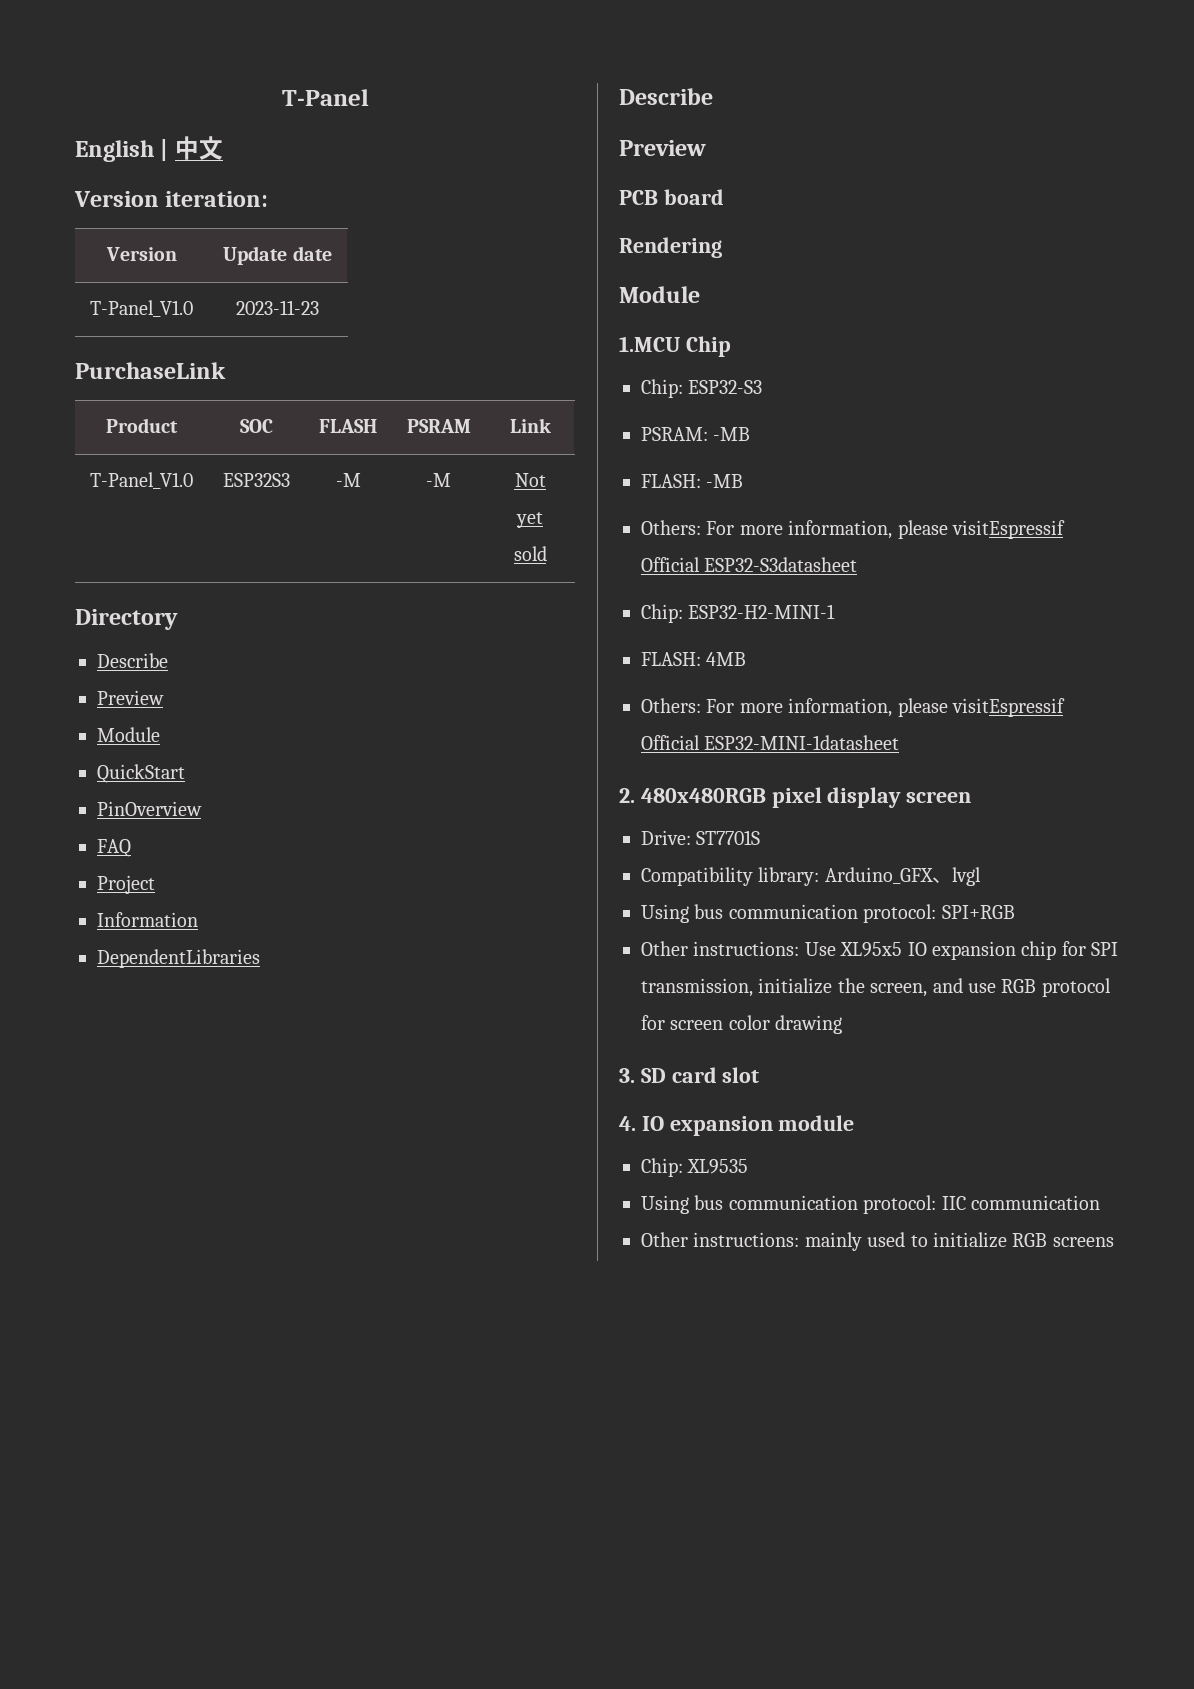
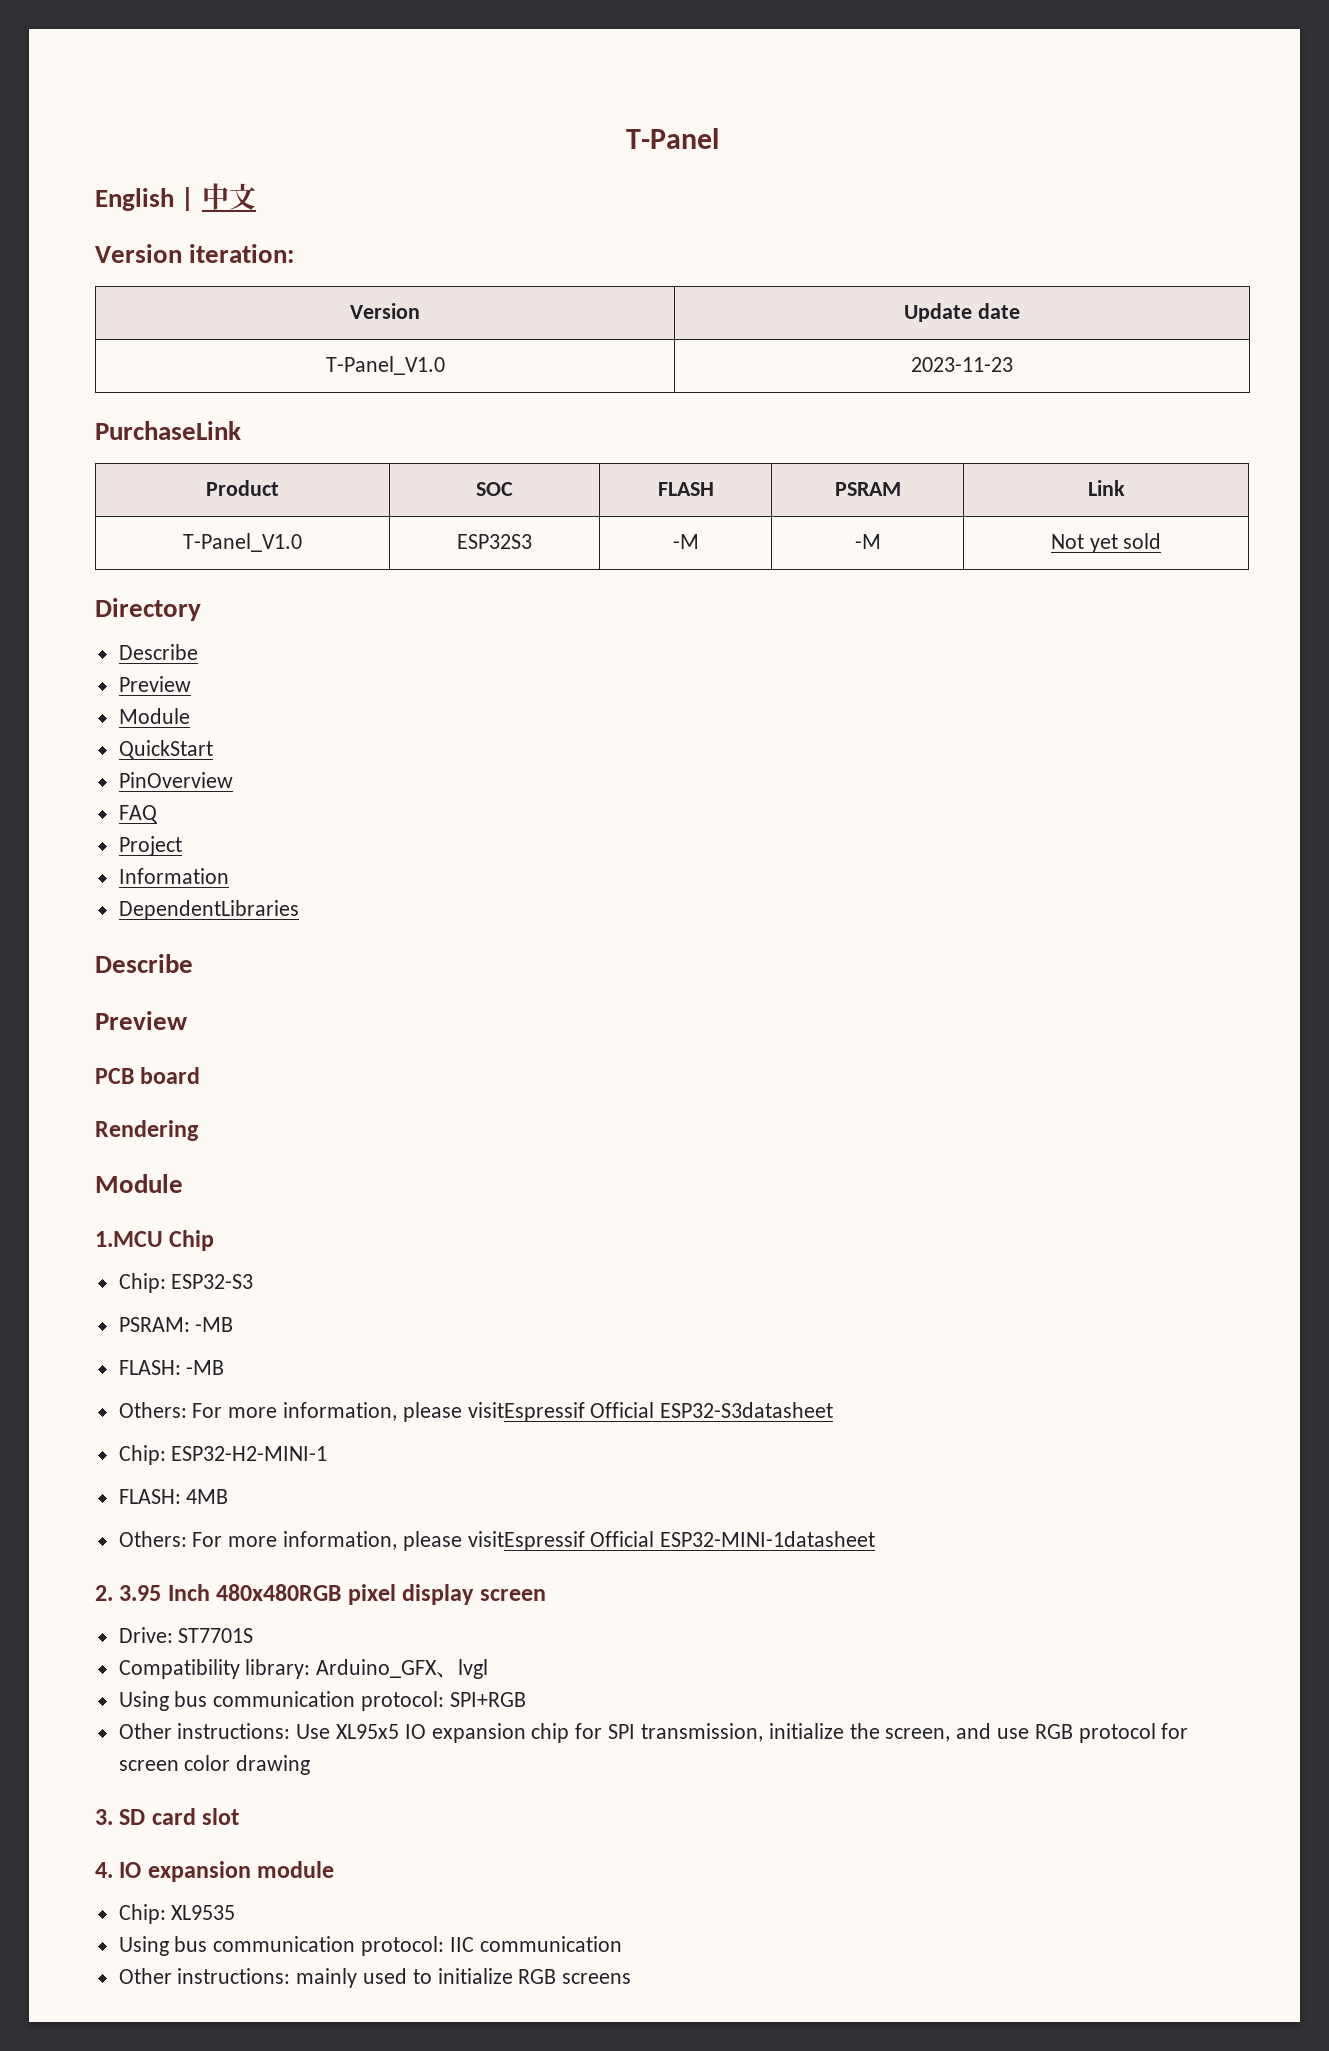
(635, 795) none -> [119,1584,210,1601] 3.95 Inch

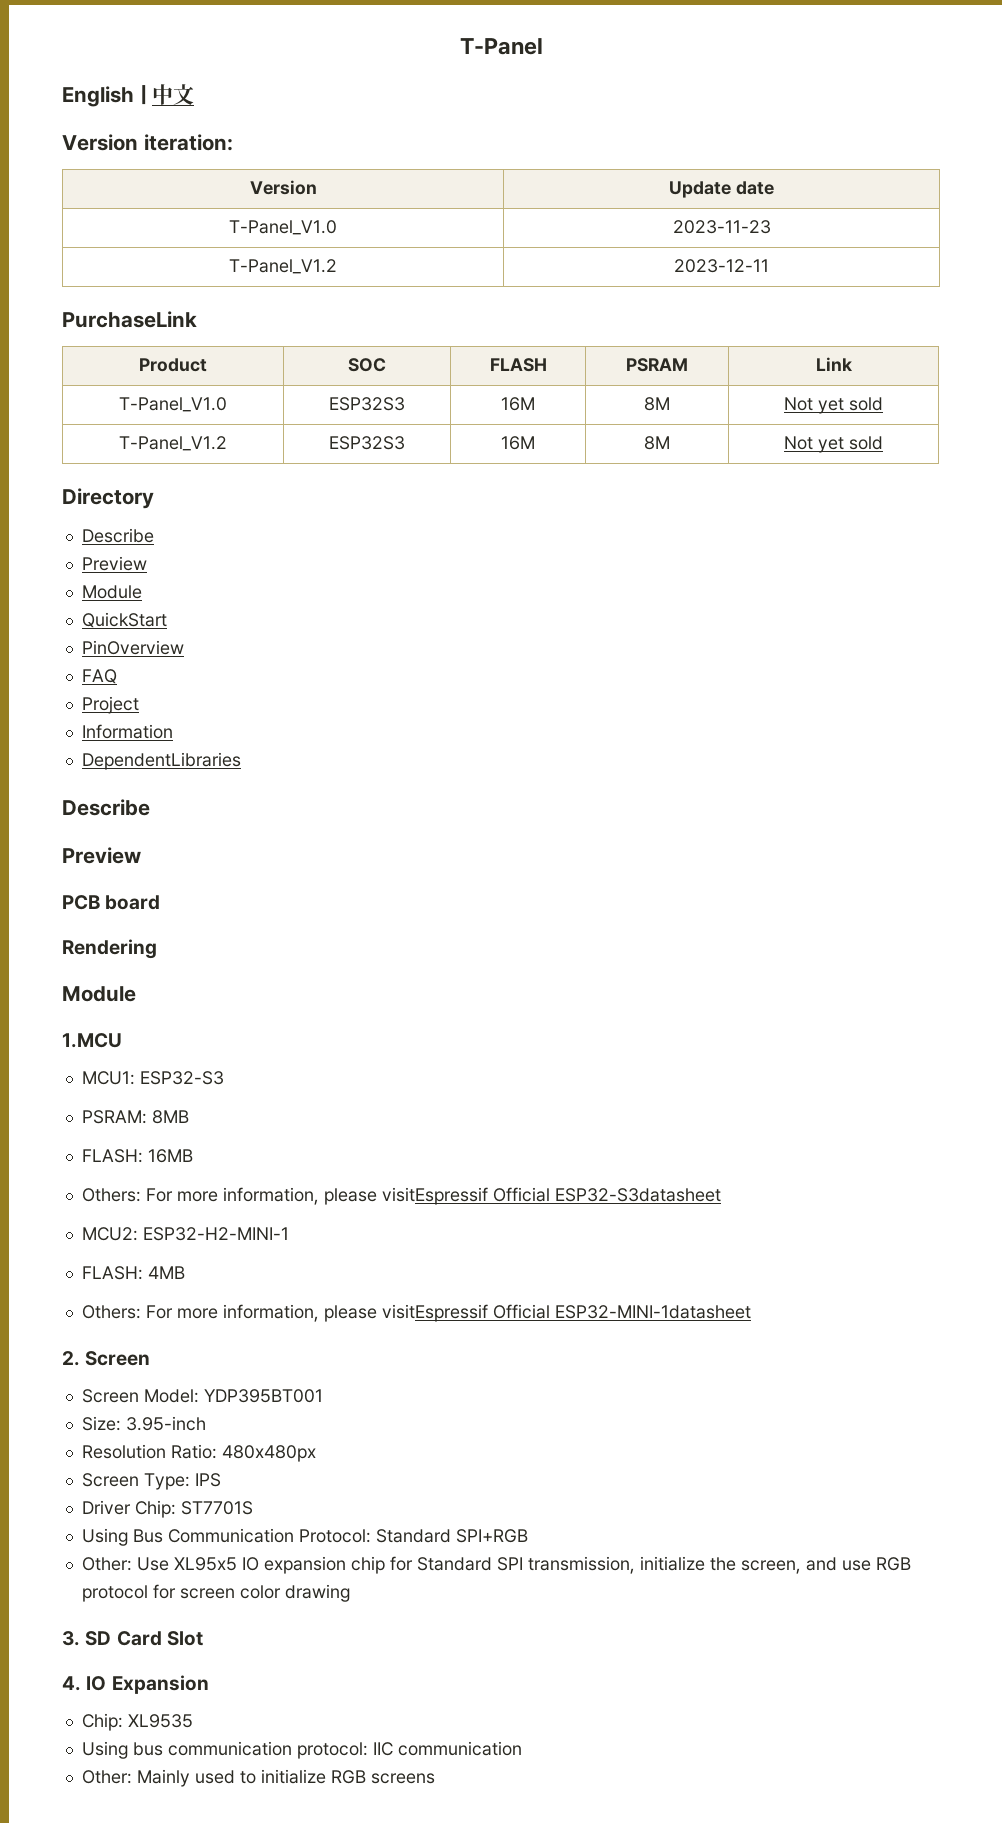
(1013, 364) none -> [229,259,337,274] [674,259,769,273] // T-Panel_V1.2 | 2023-12-11
[672,534,699,549] [854,534,881,549] -M | -M -> [501,397,535,411] [644,397,670,411] [784,397,883,414] [119,436,227,451] [329,436,405,450] [501,436,535,450] [644,436,670,450] 16M | 8M | Not yet sold // T-Panel_V1.2 | ESP32S3 | 16M | 8M
[169,1230,215,1251] [118,1273,166,1293] Chip // Chip: -> [81,1071,135,1085] // MCU1:
[195,1317,234,1332] [118,1360,225,1375] -MB // FLASH: -MB -> [151,1110,189,1124] [81,1149,193,1163] 8MB // FLASH: 16MB
[118,1445,166,1465] Chip: -> [81,1227,138,1241] MCU2:
[119,1584,546,1605] [118,1627,254,1643] [118,1659,489,1679] [118,1691,445,1711] 3.95 Inch 480x480RGB pixel display screen // Drive: ST7701S // Compatibility library: Arduino_GFX、lvgl // Using bus communication protocol: -> [85,1351,151,1366] [81,1389,323,1403] [81,1416,206,1431] [81,1444,316,1462] [81,1473,221,1490] [81,1500,253,1518] [81,1528,451,1546] Screen // Screen Model: YDP395BT001 // Size: 3.95-inch // Resolution Ratio: 480x480px // Screen Type: IPS // Driver Chip: ST7701S // Using Bus Communication Protocol: Standard
[118,1723,291,1739] Other instructions: -> [81,1557,132,1571] Other:
(603, 1731) none -> [416,1557,492,1571] Standard
[151,1808,240,1825] card slot -> [116,1631,203,1646] Card Slot
[147,1861,335,1882] expansion module -> [111,1675,209,1694] Expansion
[118,1968,358,1988] Other instructions: mainly -> [81,1769,190,1787] Other: Mainly

